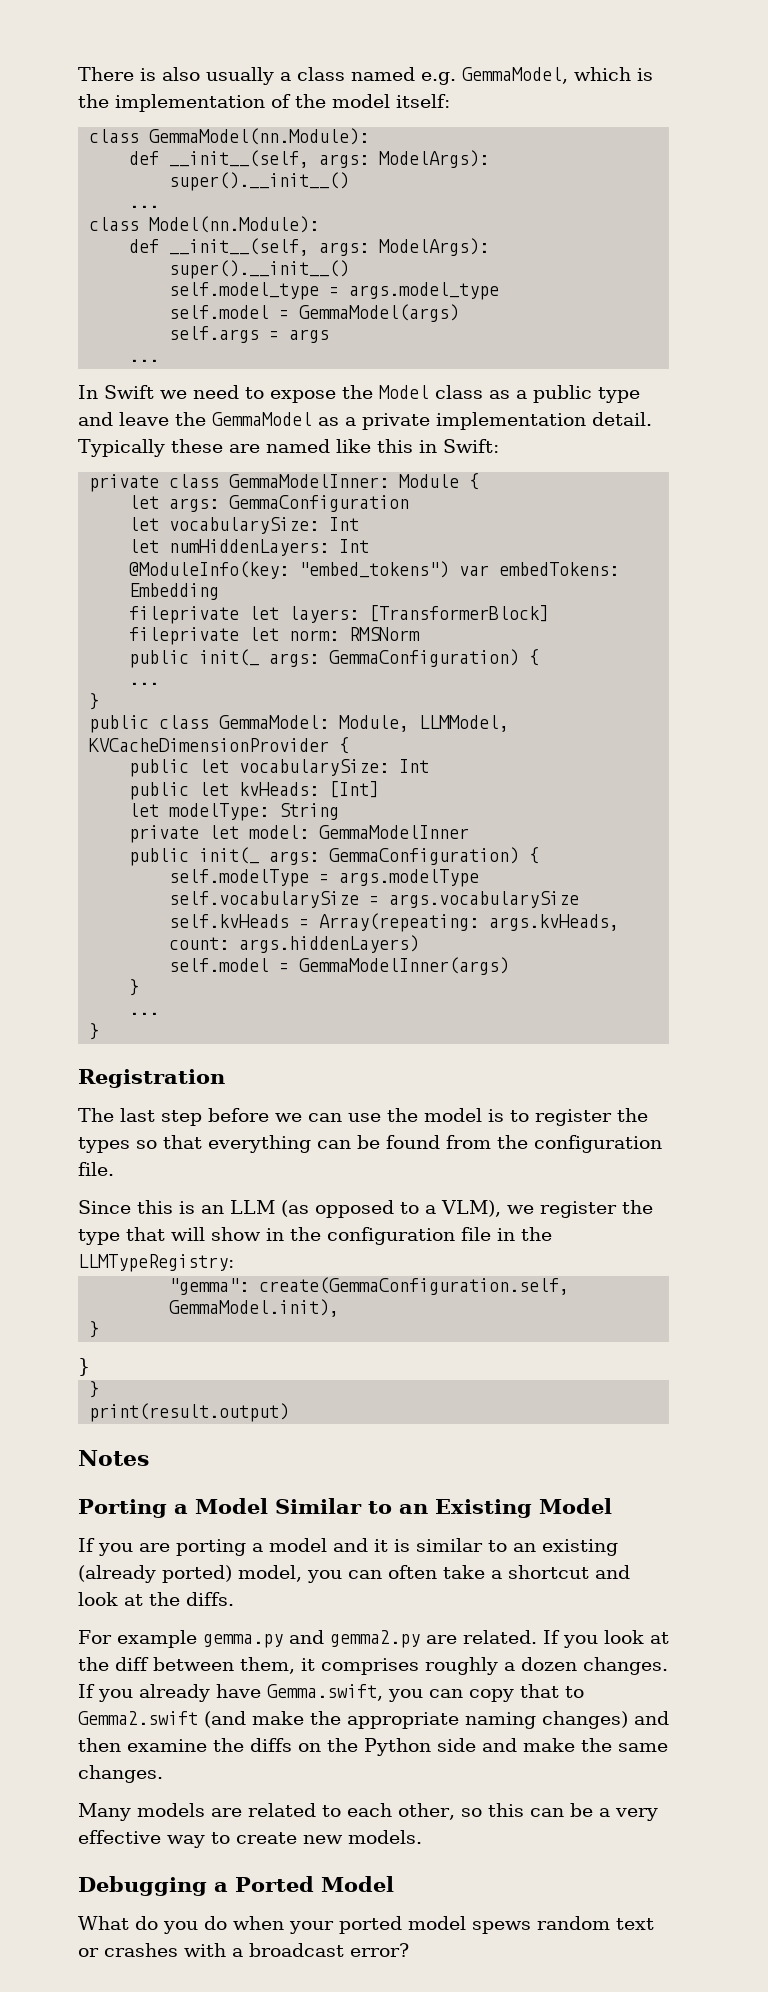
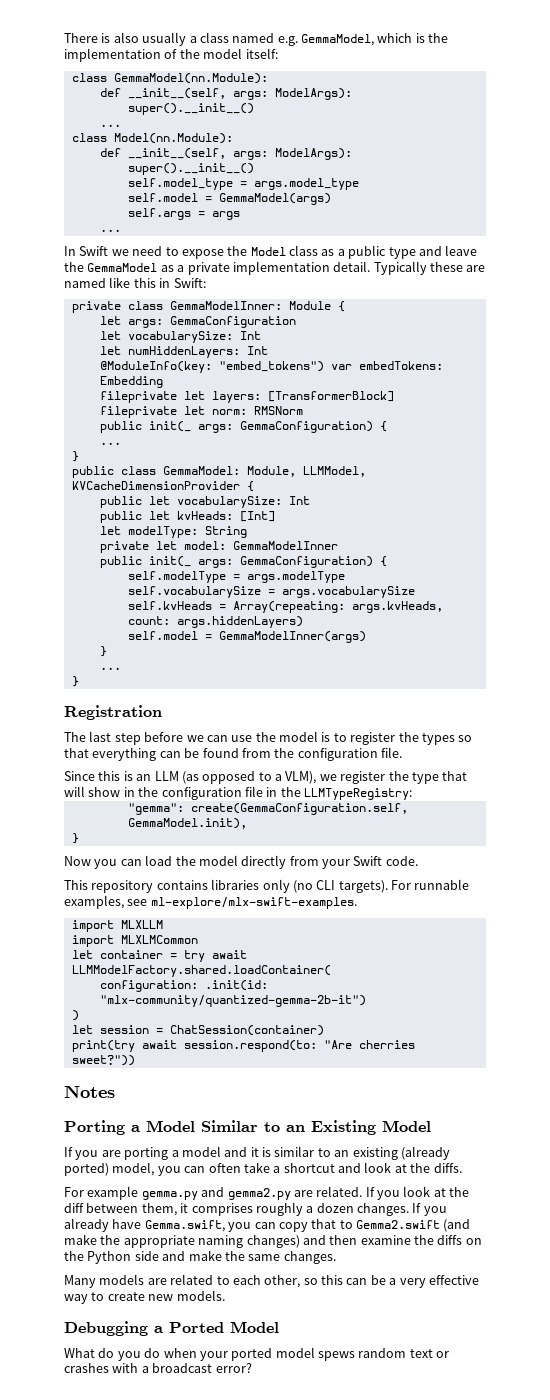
[78,1358,90,1376] [89,1381,100,1398] [89,1403,290,1422] } // } // print(result.output) -> [64,855,418,869] [64,879,470,893] [64,895,357,909] [71,920,163,932] [71,935,198,947] [71,950,247,962] [71,965,331,977] [99,980,268,992] [99,995,366,1007] [71,1010,79,1021] [71,1025,324,1036] [71,1040,415,1052] [71,1055,135,1066] Now you can load the model directly from your Swift code. // This repository contains libraries only (no CLI targets). For runnable examples, see ml-explore/mlx-swift-examples. // import MLXLLM // import MLXLMCommon // let container = try await LLMModelFactory.shared.loadContainer( // configuration: .init(id: "mlx-community/quantized-gemma-2b-it") // ) // let session = ChatSession(container) // print(try await session.respond(to: "Are cherries sweet?"))

